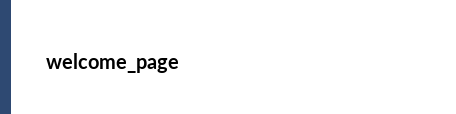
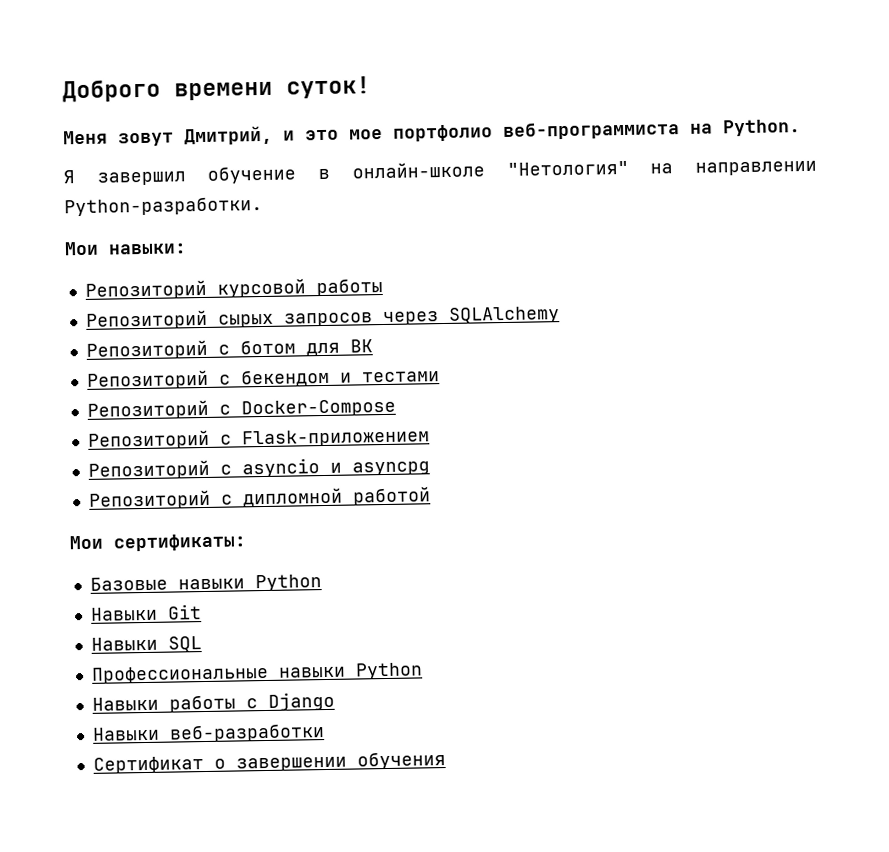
[46,53,179,73] welcome_page -> [62,76,371,103] [63,119,801,147] [63,160,817,186] [64,195,263,217] [64,241,187,256] [84,278,383,300] [85,306,560,330] [85,339,373,360] [86,368,440,390] [86,398,396,420] [87,428,430,450] [87,458,430,480] [88,486,431,510] [69,533,247,552] [89,574,322,592] [89,604,202,621] [90,636,202,653] [90,662,423,684] [91,691,335,713] [91,723,325,743] [92,751,446,774] Доброго времени суток! // Меня зовут Дмитрий, и это мое портфолио веб-программиста на Python. // Я завершил обучение в онлайн-школе "Нетология" на направлении Python-разработки. // Мои навыки: // Репозиторий курсовой работы // Репозиторий сырых запросов через SQLAlchemy // Репозиторий с ботом для ВК // Репозиторий с бекендом и тестами // Репозиторий с Docker-Compose // Репозиторий с Flask-приложением // Репозиторий с asyncio и asyncpg // Репозиторий с дипломной работой // Мои сертификаты: // Базовые навыки Python // Навыки Git // Навыки SQL // Профессиональные навыки Python // Навыки работы с Django // Навыки веб-разработки // Сертификат о завершении обучения

